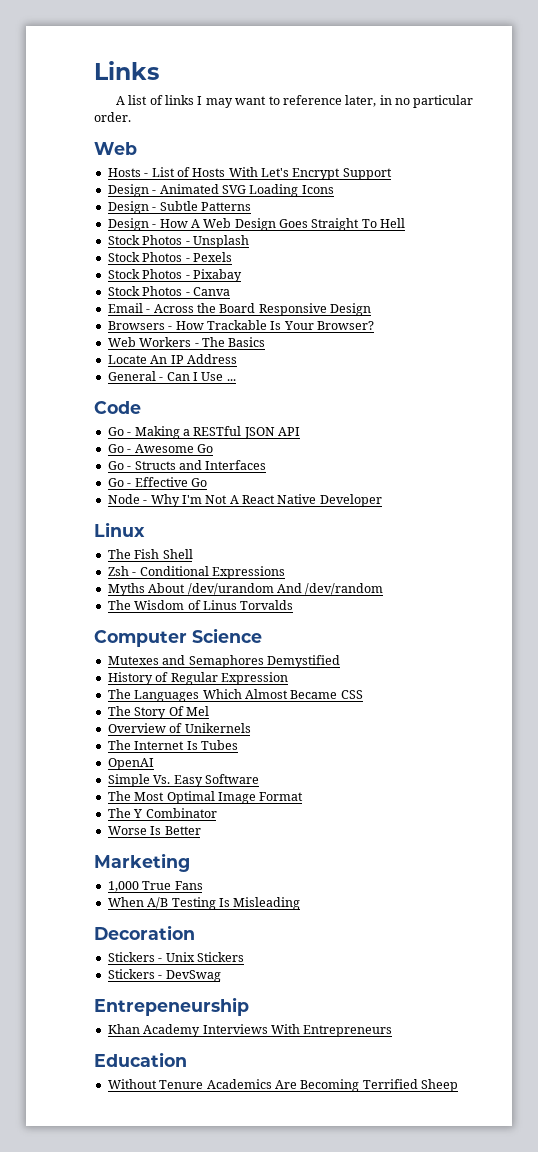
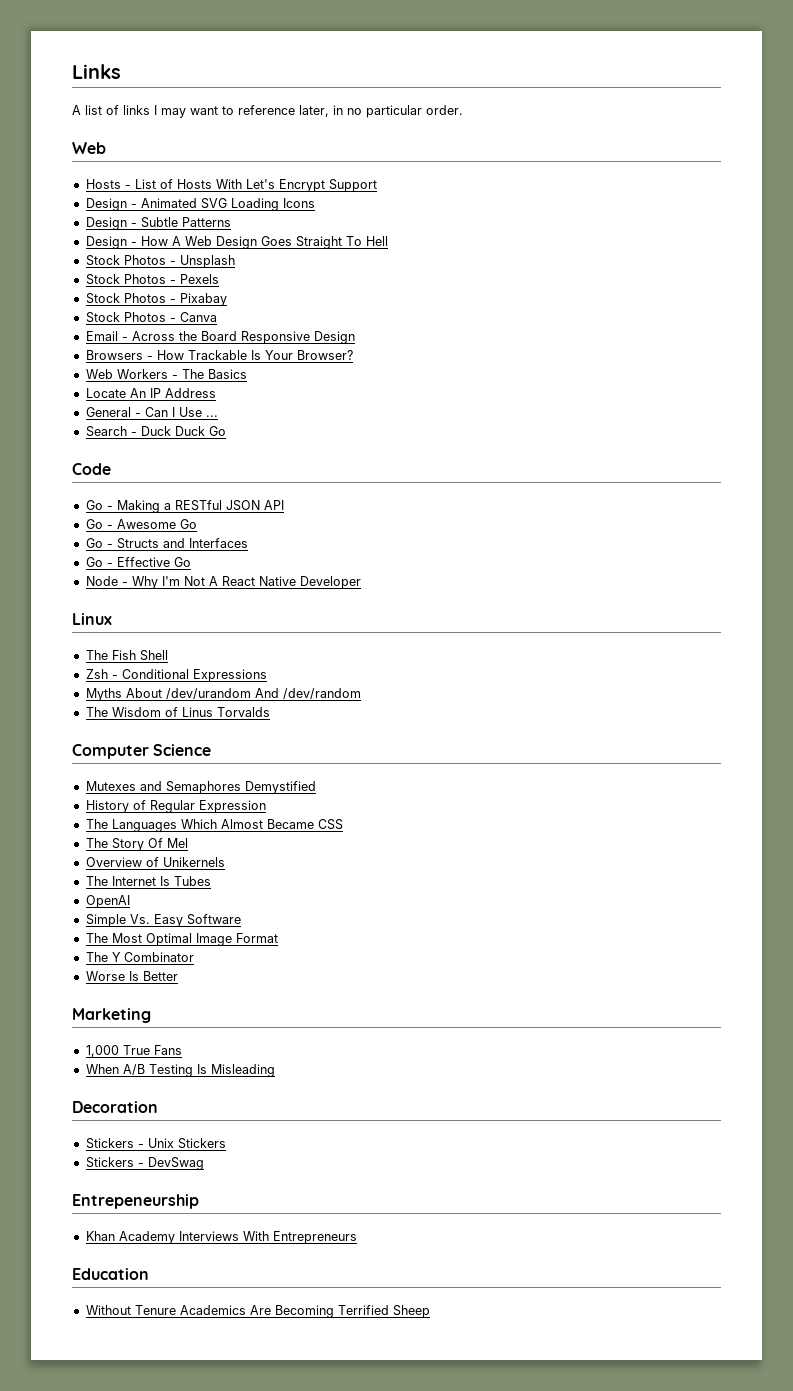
(236, 380) none -> [85,426,226,437] // Search - Duck Duck Go

